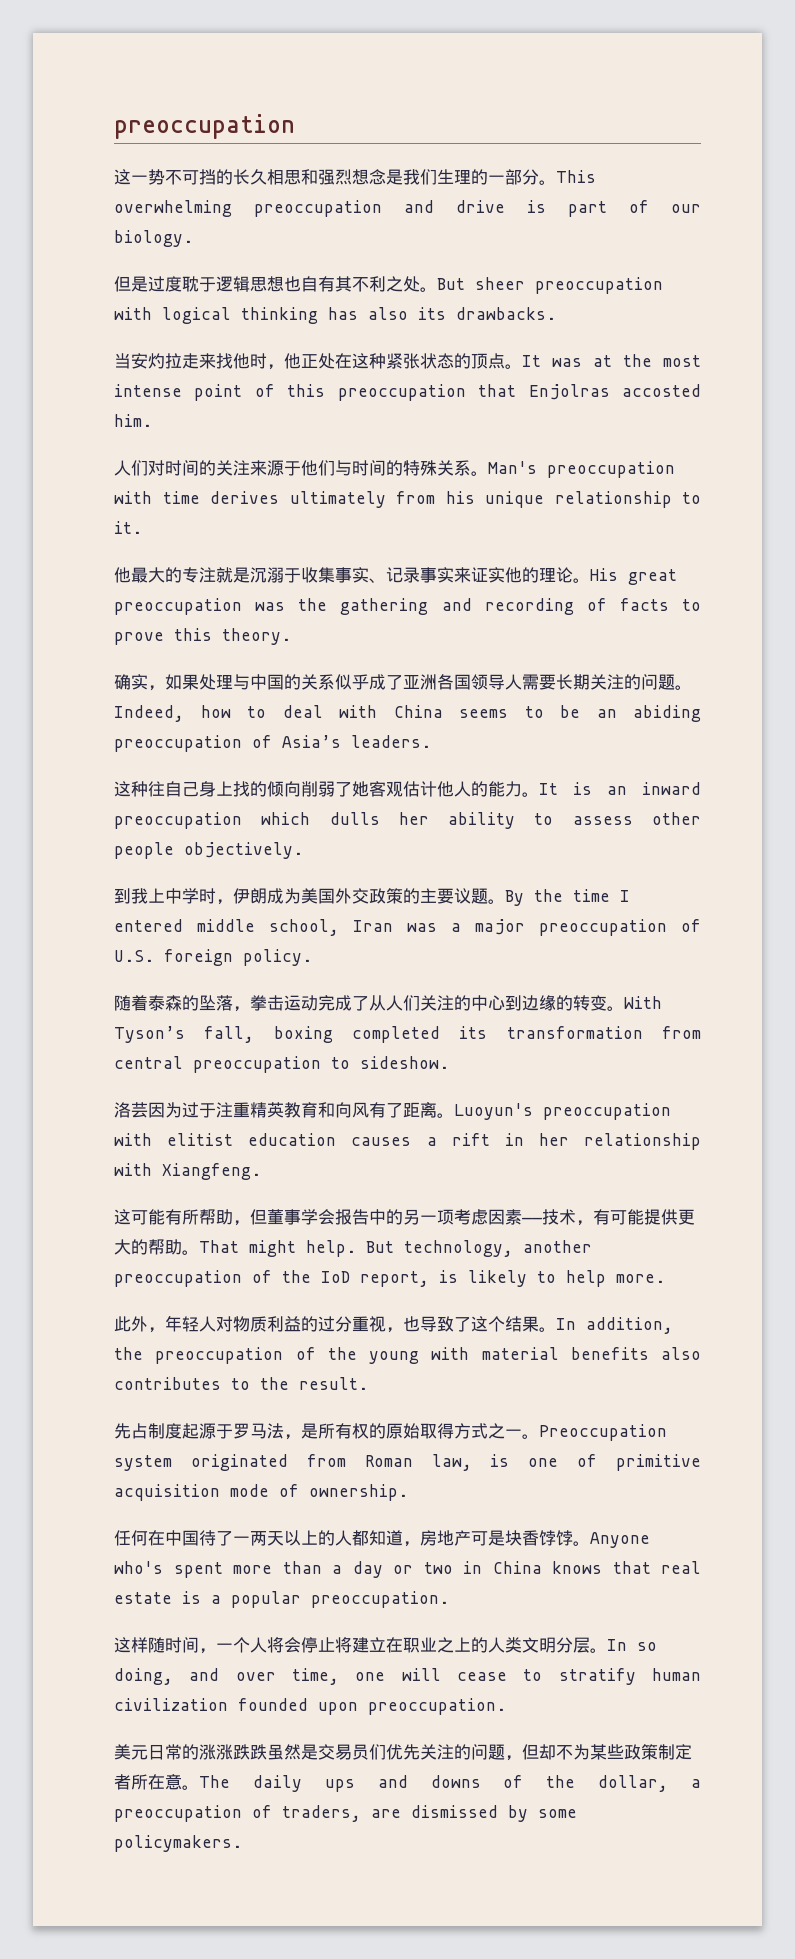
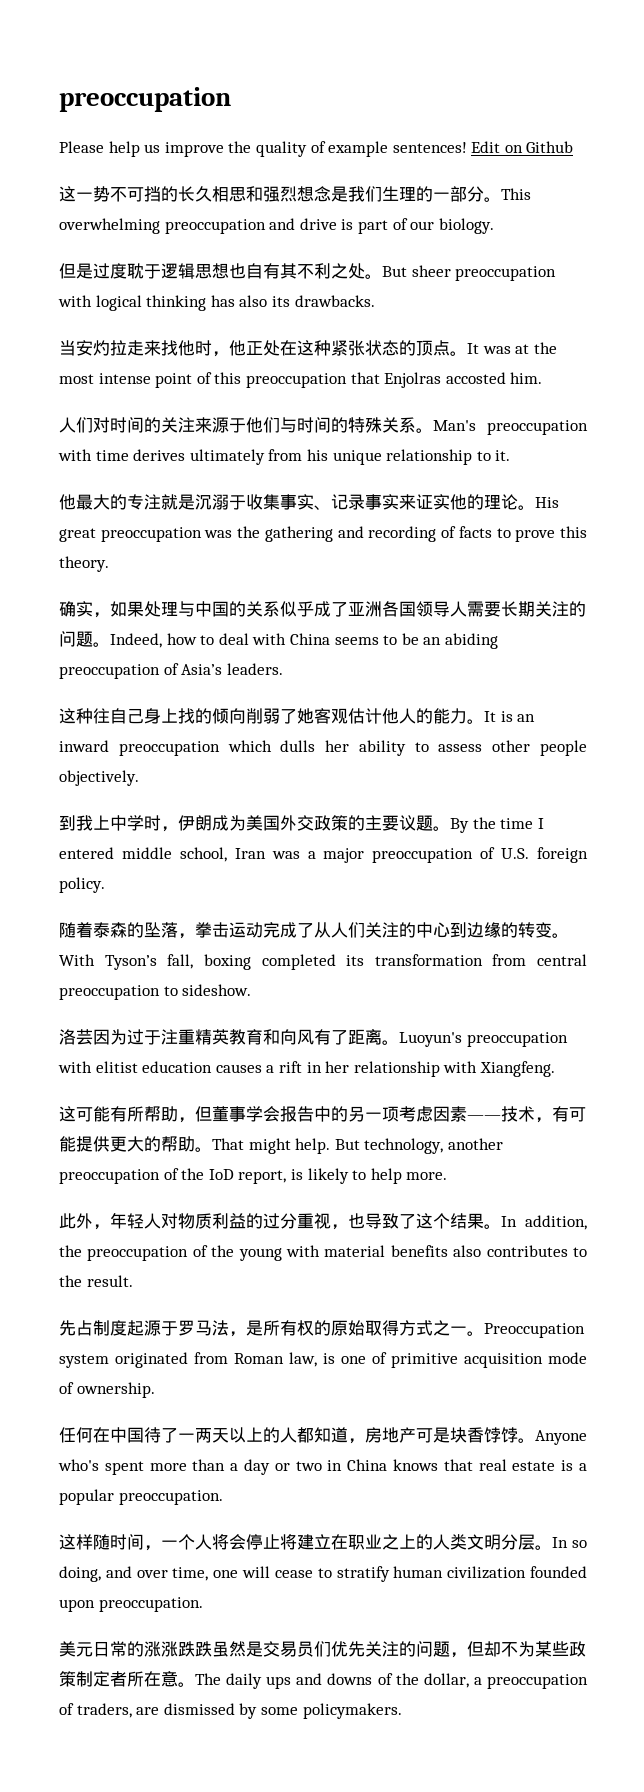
[114,114,295,139] preoccupation -> [59,87,231,112] [59,141,574,157] preoccupation // Please help us improve the quality of example sentences! Edit on Github

